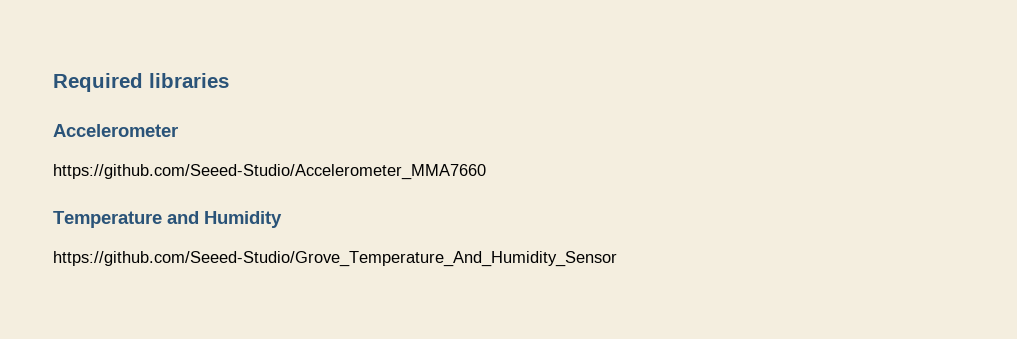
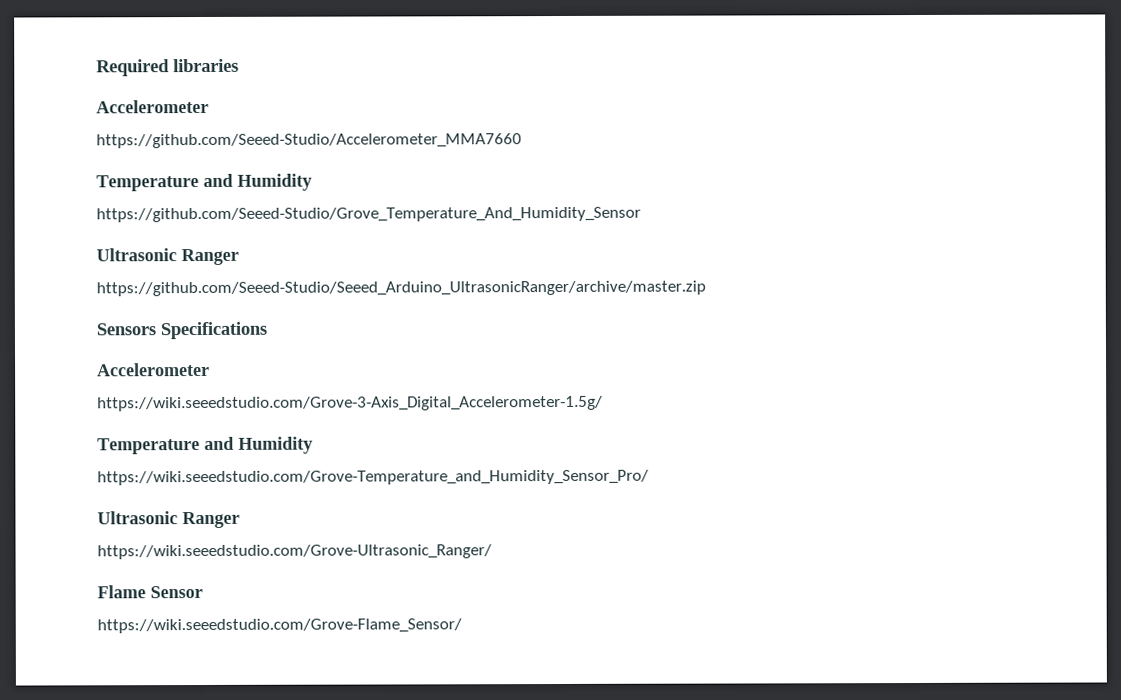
(617, 259) none -> [96,248,239,266] [96,280,706,297] [96,321,267,340] [97,362,210,377] [97,395,603,412] [97,436,313,455] [97,469,649,486] [97,511,240,529] [97,544,492,560] [97,585,203,599] [97,618,462,634] // Ultrasonic Ranger // https://github.com/Seeed-Studio/Seeed_Arduino_UltrasonicRanger/archive/master.zip // Sensors Specifications // Accelerometer // https://wiki.seeedstudio.com/Grove-3-Axis_Digital_Accelerometer-1.5g/ // Temperature and Humidity // https://wiki.seeedstudio.com/Grove-Temperature_and_Humidity_Sensor_Pro/ // Ultrasonic Ranger // https://wiki.seeedstudio.com/Grove-Ultrasonic_Ranger/ // Flame Sensor // https://wiki.seeedstudio.com/Grove-Flame_Sensor/

